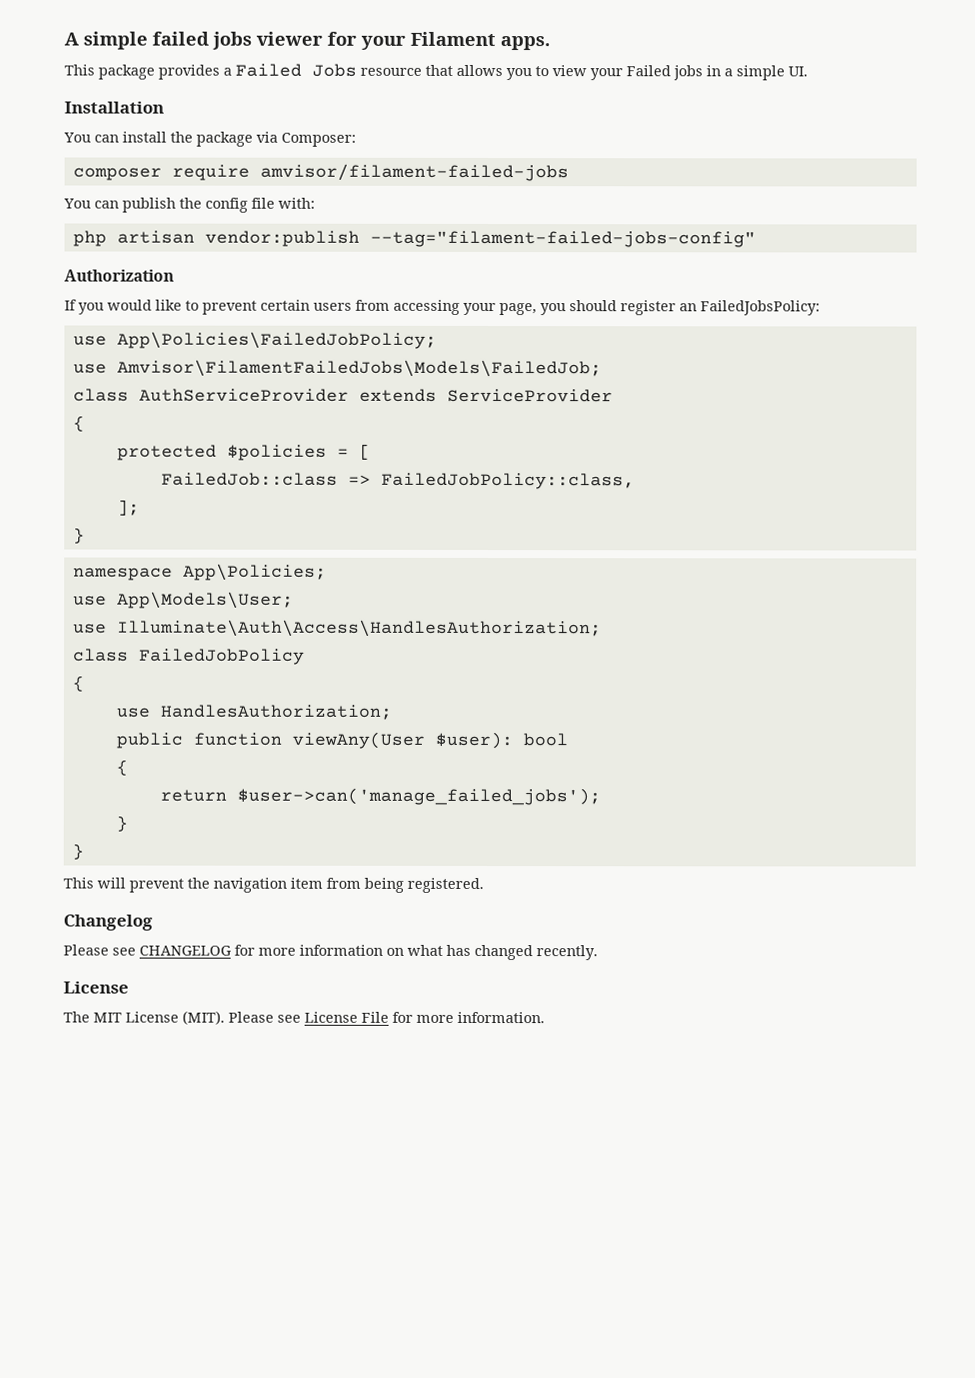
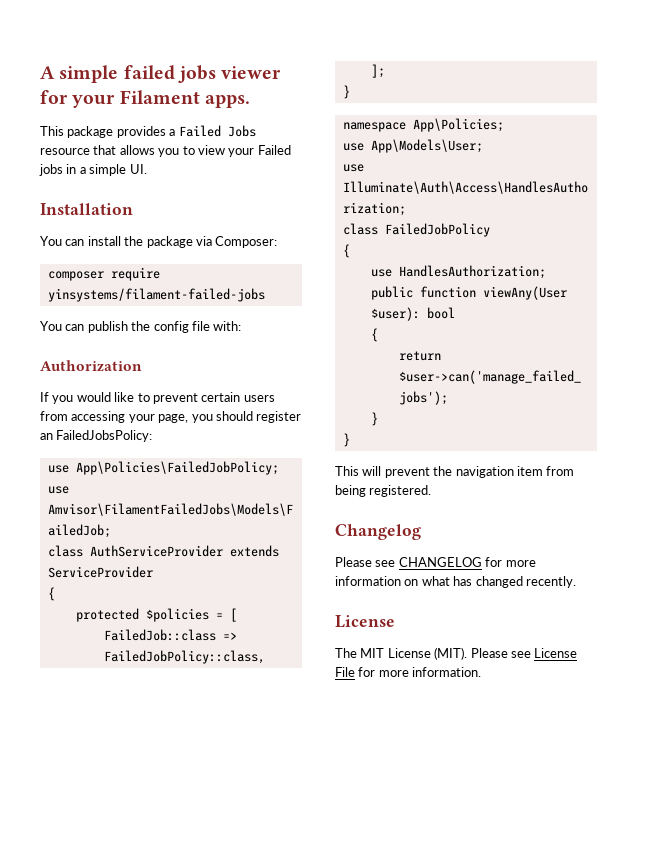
[259,163,569,182] amvisor/filament-failed-jobs -> [47,288,265,302] yinsystems/filament-failed-jobs
[72,230,756,248] // php artisan vendor:publish --tag="filament-failed-jobs-config" -> (242, 326) none

